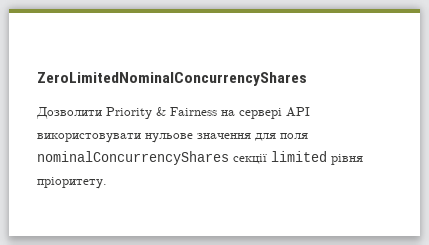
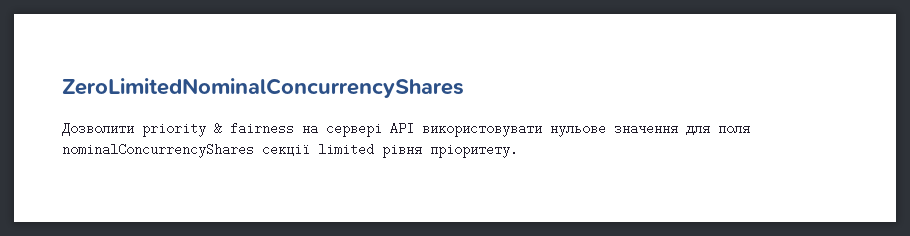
[106,107,217,119] Priority & Fairness -> [142,122,294,137] priority & fairness

